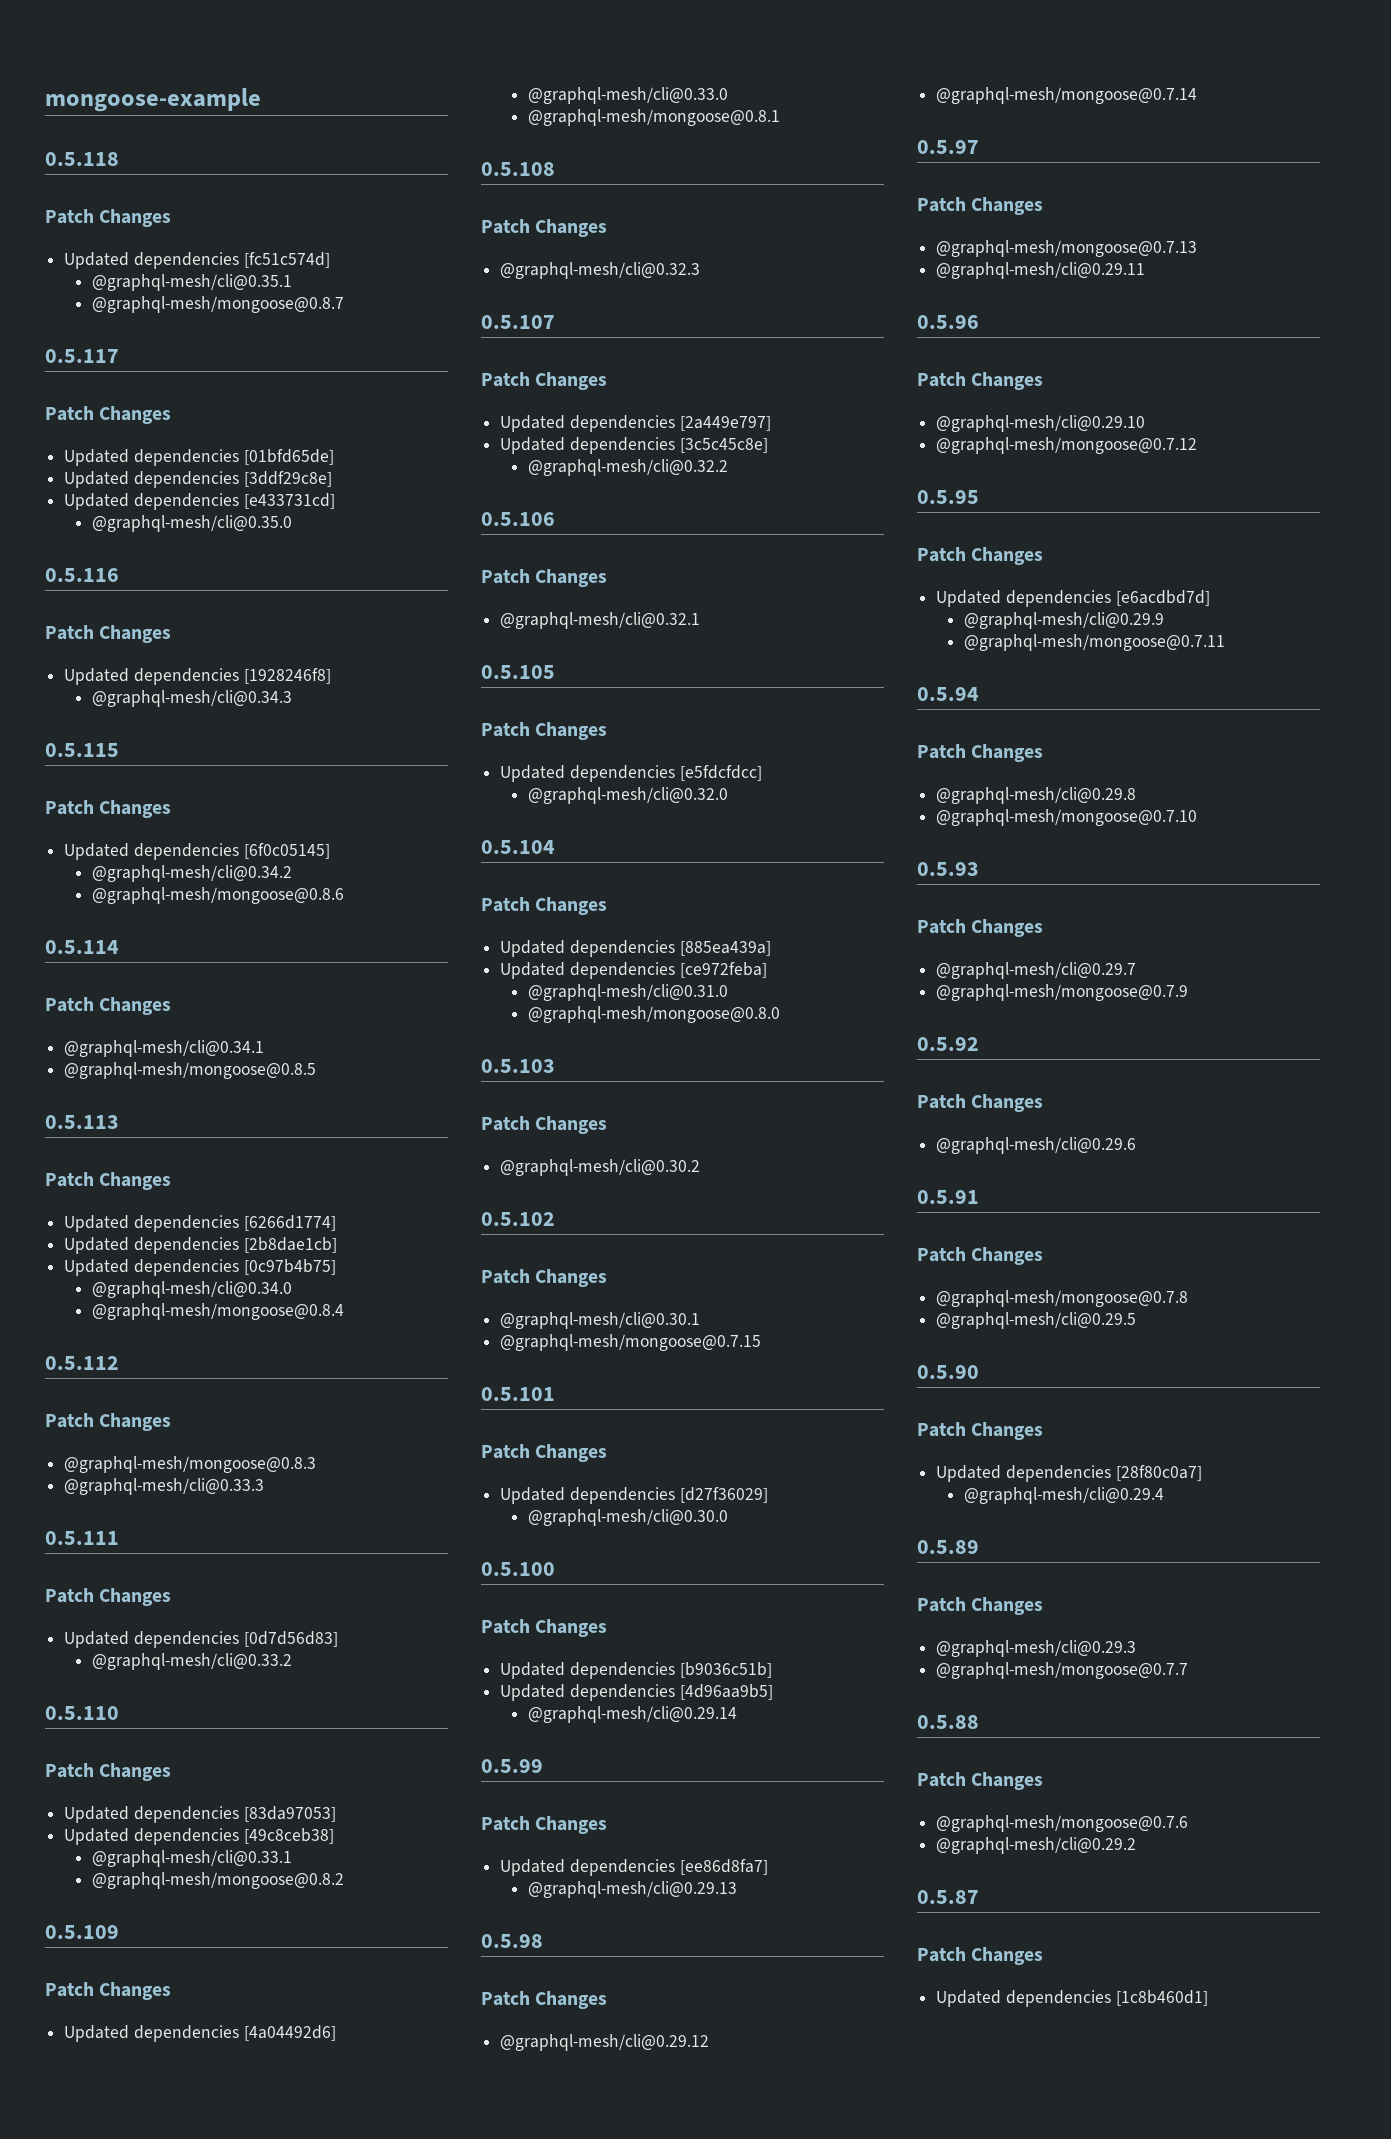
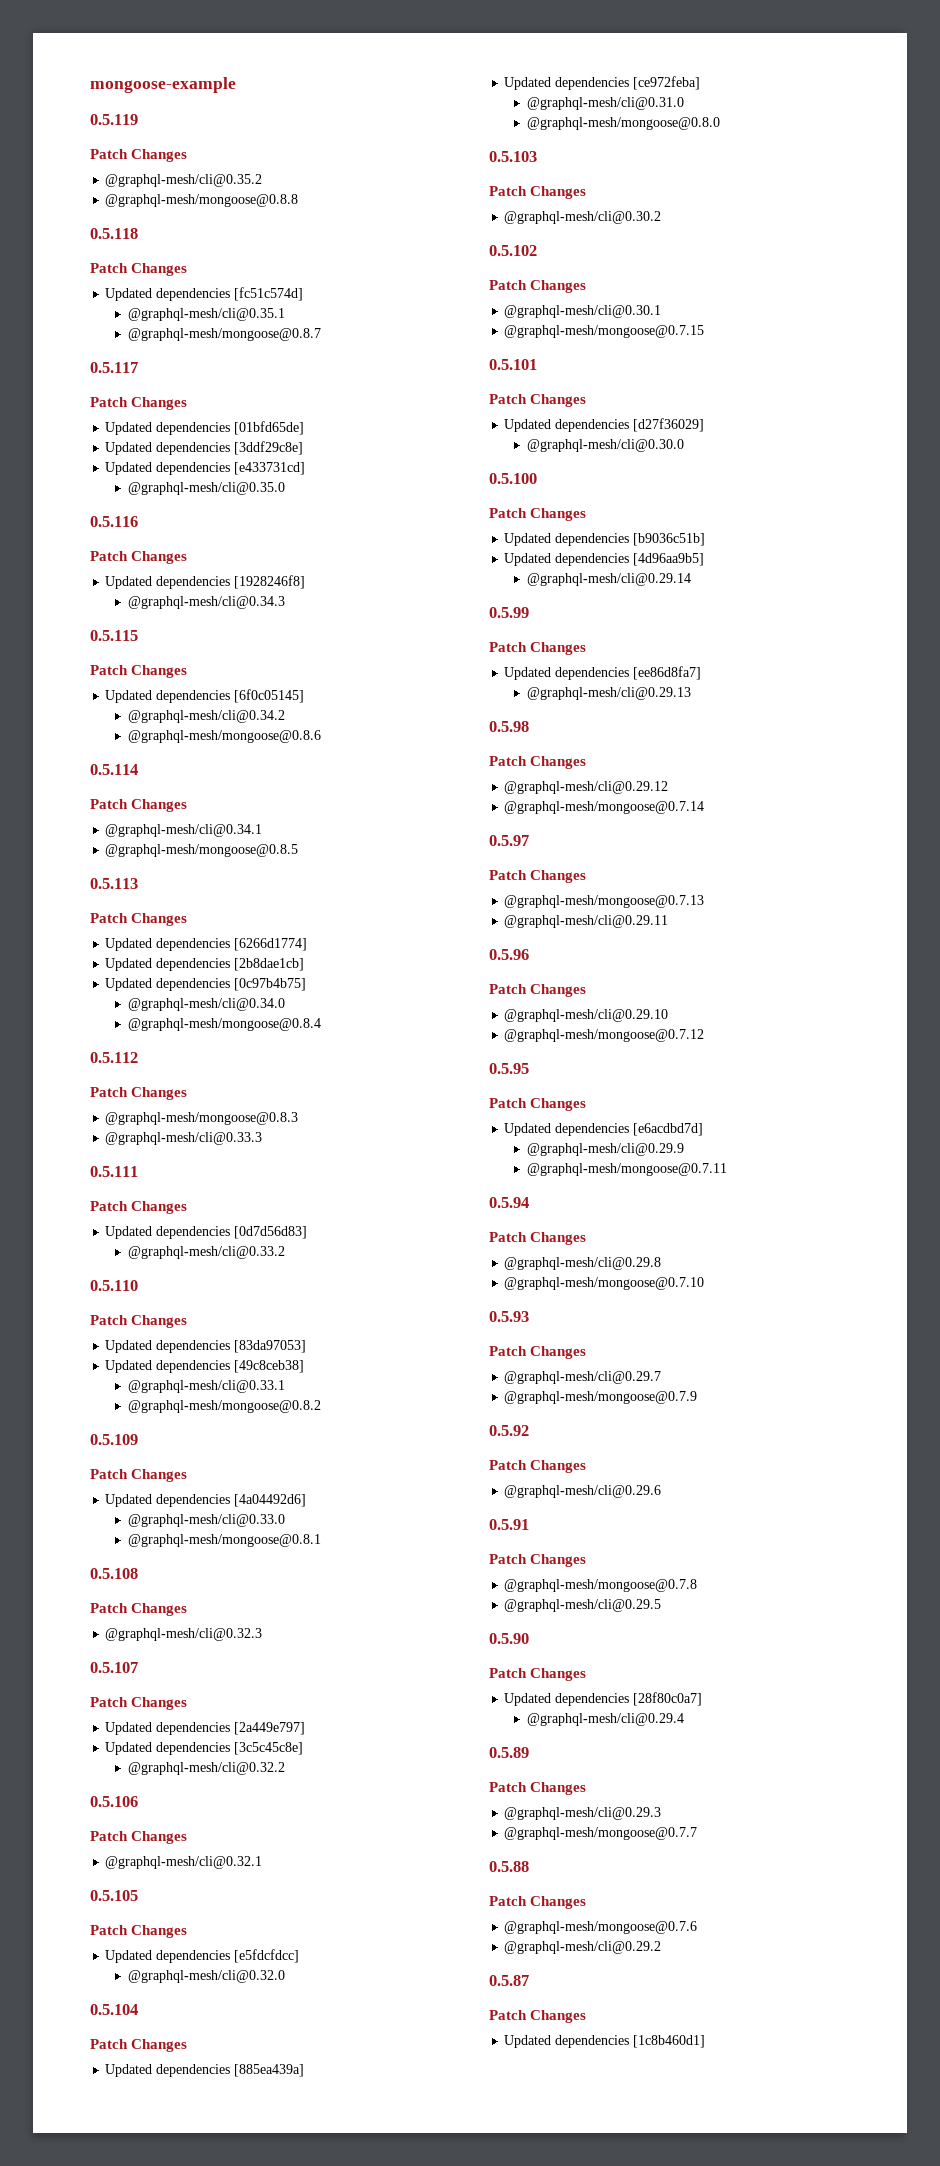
(261, 100) none -> [90,114,138,125] [90,149,188,162] [105,174,263,187] [105,194,299,207] // 0.5.119 // Patch Changes // @graphql-mesh/cli@0.35.2 // @graphql-mesh/mongoose@0.8.8

